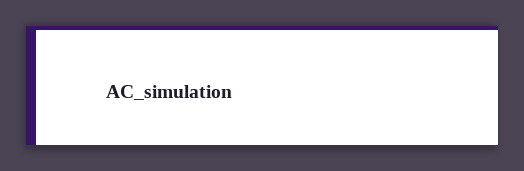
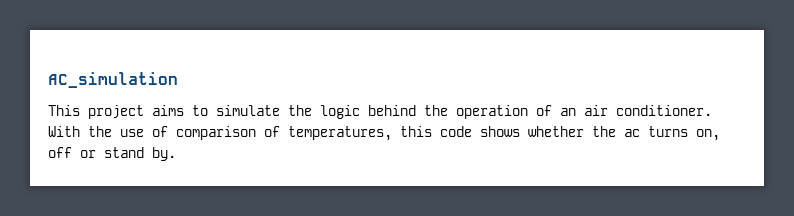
(232, 92) none -> [48,105,712,119] [48,126,720,141] [48,147,176,161] // This project aims to simulate the logic behind the operation of an air conditioner. With the use of comparison of temperatures, this code shows whether the ac turns on, off or stand by.

